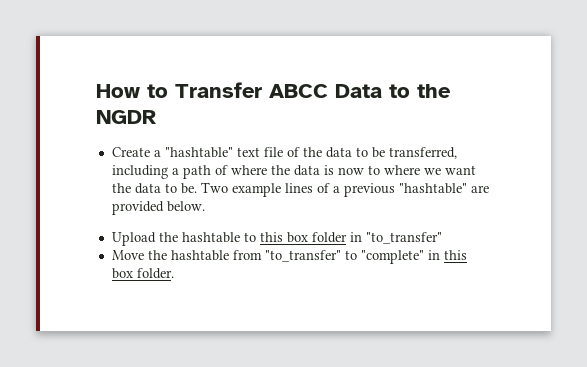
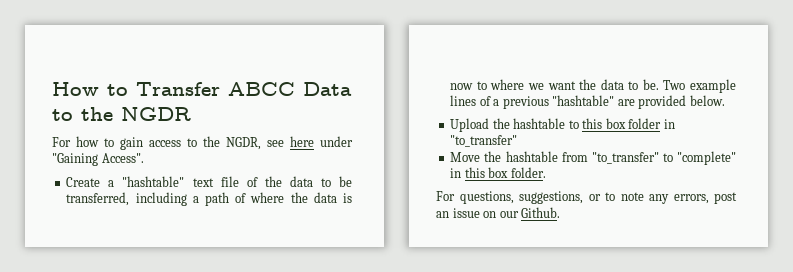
(157, 117) none -> [52,136,353,150] [52,153,144,166] // For how to gain access to the NGDR, see here under "Gaining Access".
(174, 273) none -> [436,191,737,204] [436,207,561,218] // For questions, suggestions, or to note any errors, post an issue on our Github.

